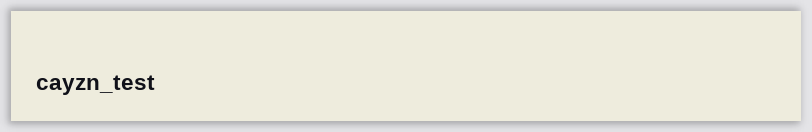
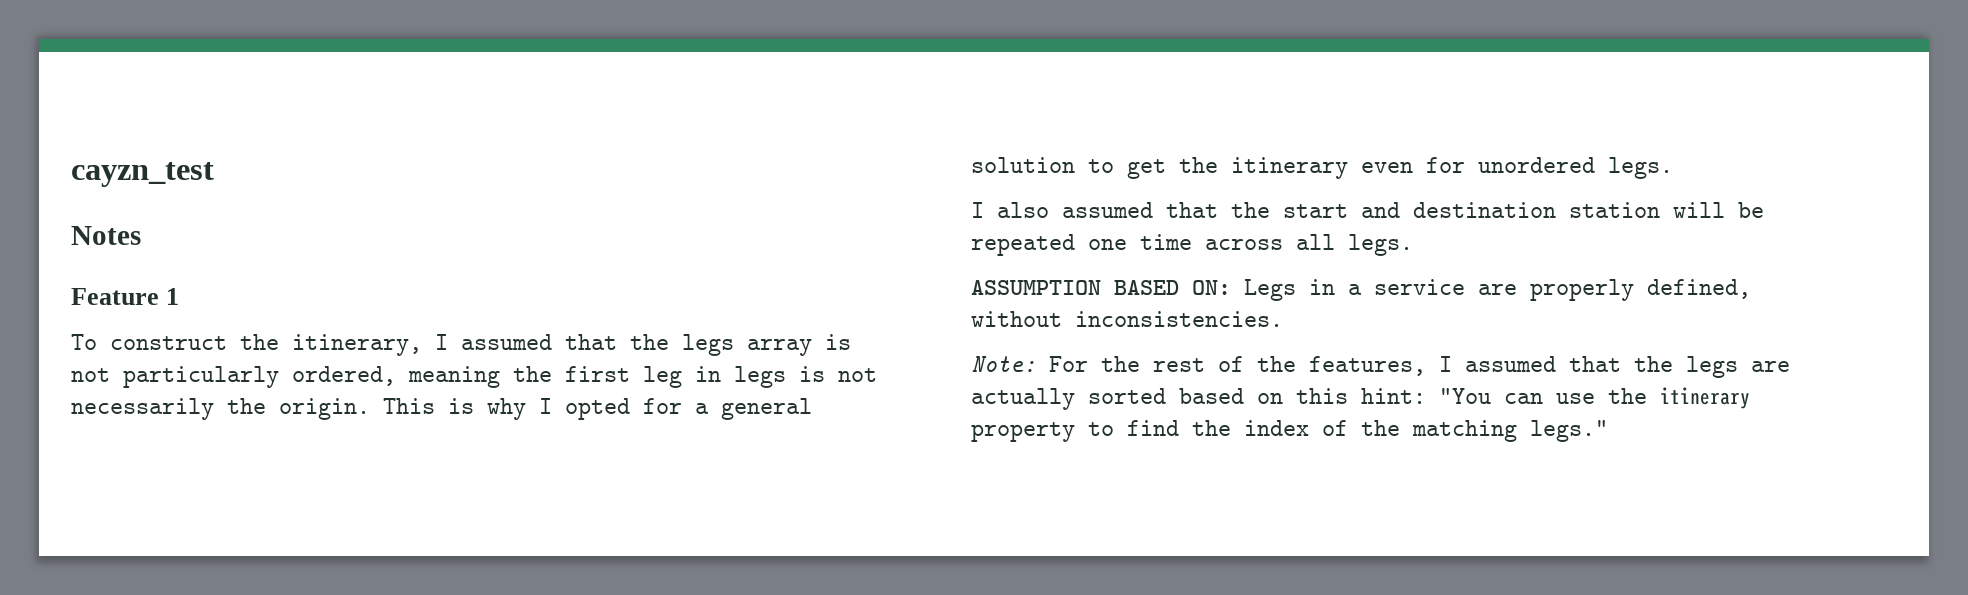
(155, 85) none -> [71,226,141,245] [71,288,180,305] [71,334,851,356] [71,366,877,388] [71,398,812,420] [971,157,1673,179] [971,202,1764,218] [971,234,1413,256] [971,279,1751,301] [971,311,1283,327] [971,356,1790,378] [971,387,1750,410] [971,420,1608,442] // Notes // Feature 1 // To construct the itinerary, I assumed that the legs array is not particularly ordered, meaning the first leg in legs is not necessarily the origin. This is why I opted for a general solution to get the itinerary even for unordered legs. // I also assumed that the start and destination station will be repeated one time across all legs. // ASSUMPTION BASED ON: Legs in a service are properly defined, without inconsistencies. // Note: For the rest of the features, I assumed that the legs are actually sorted based on this hint: "You can use the itinerary property to find the index of the matching legs."

